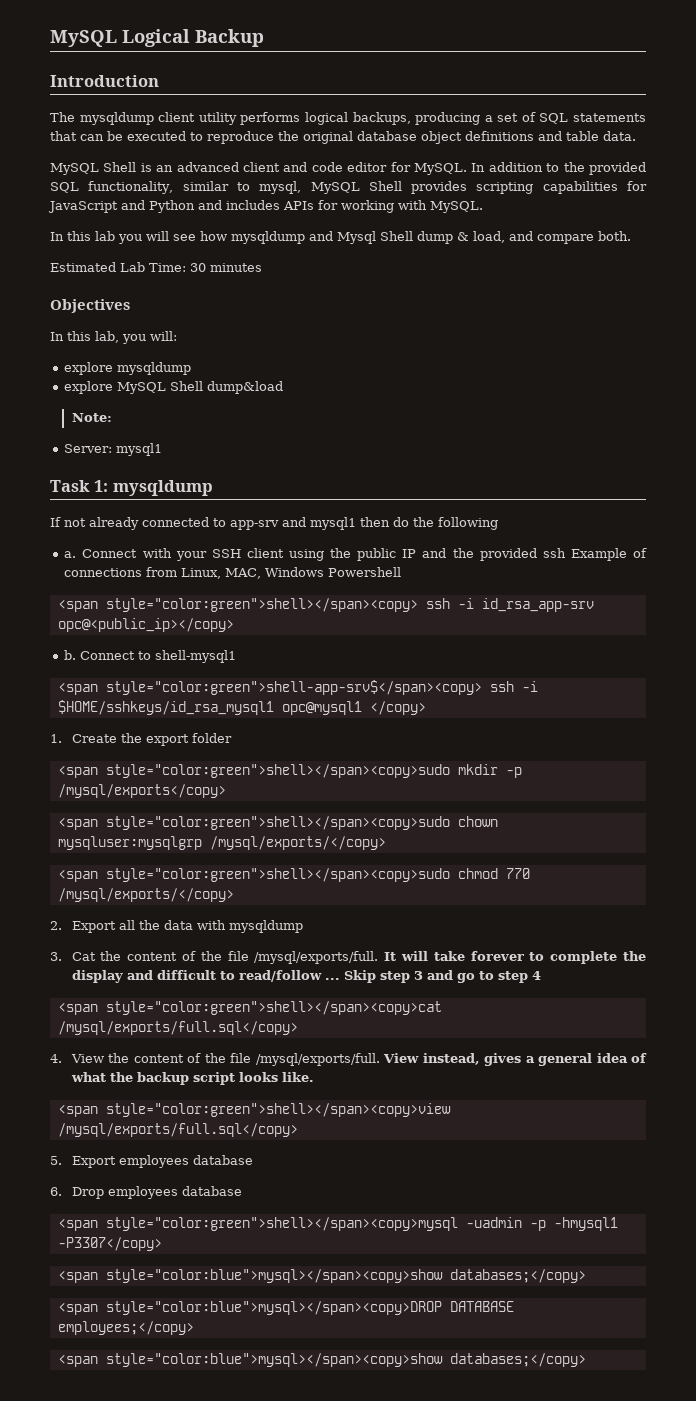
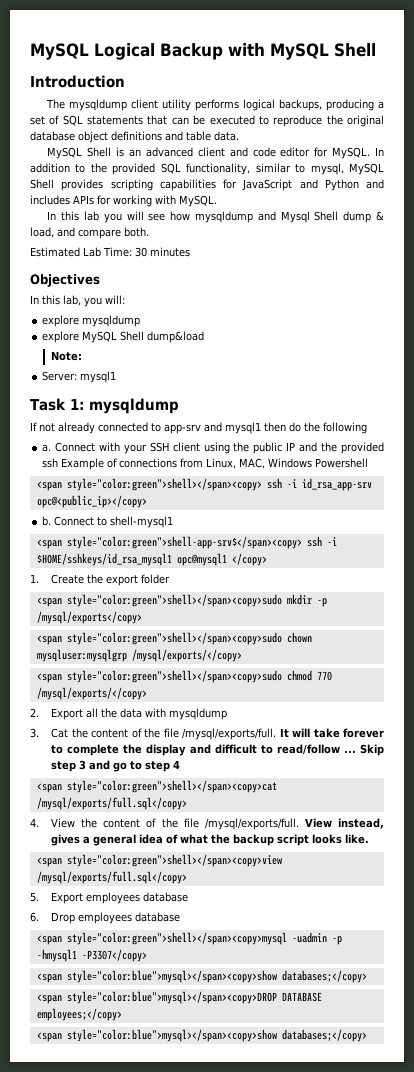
(264, 38) none -> [228,43,376,60] with MySQL Shell

